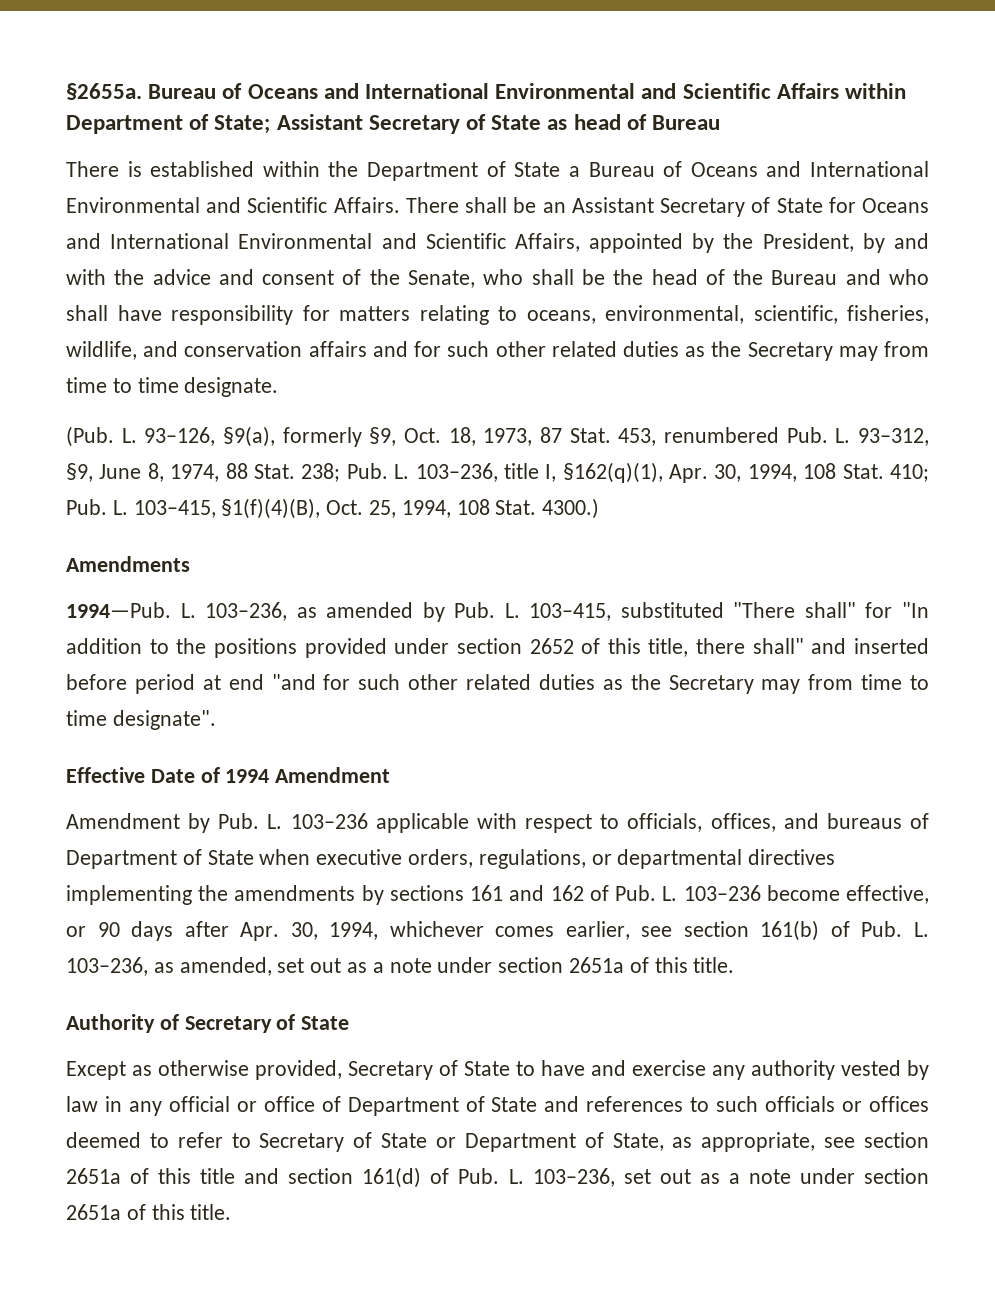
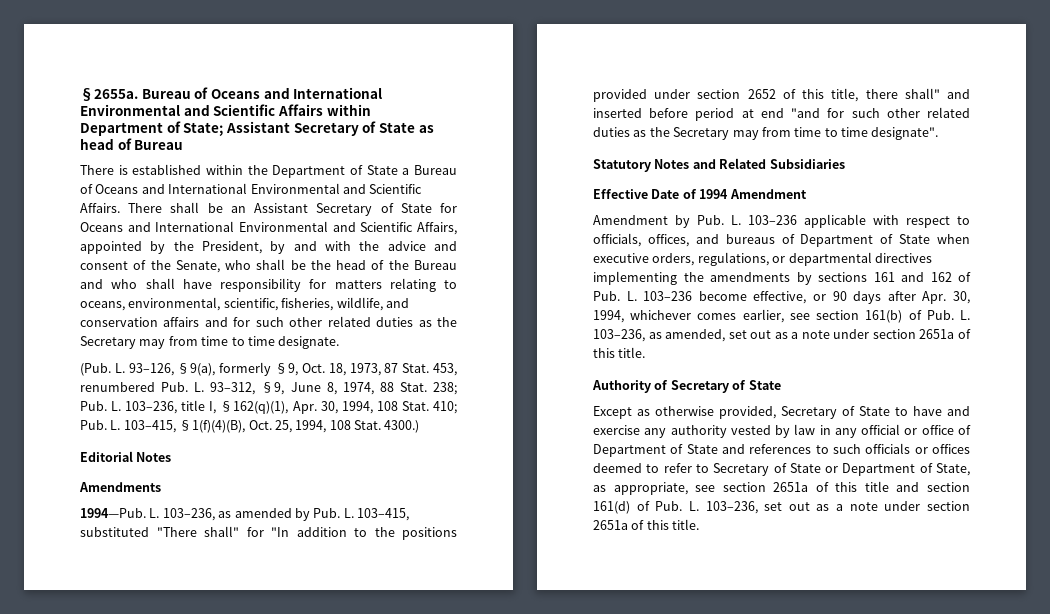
(600, 508) none -> [80,451,172,462] // Editorial Notes
(216, 720) none -> [593,158,845,172] // Statutory Notes and Related Subsidiaries

